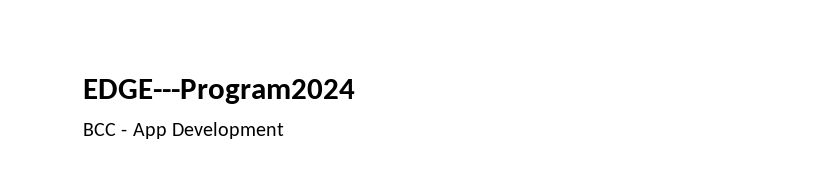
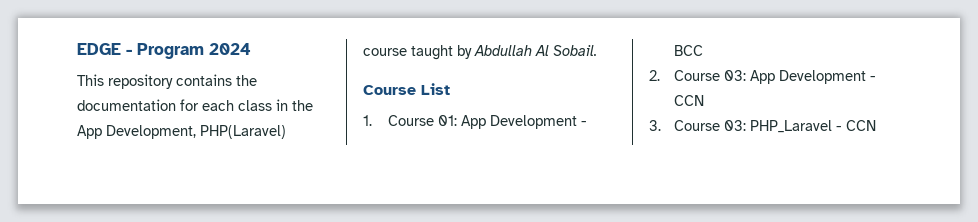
[83,79,355,104] [83,122,285,139] EDGE---Program2024 // BCC - App Development -> [77,43,251,59] [77,74,257,89] [77,99,313,111] [77,125,286,139] [363,45,597,60] [363,83,450,95] [363,115,587,129] [673,45,703,56] [649,70,876,84] [673,95,704,106] [649,120,876,133] EDGE - Program 2024 // This repository contains the documentation for each class in the App Development, PHP(Laravel) course taught by Abdullah Al Sobail. // Course List // 1. Course 01: App Development - BCC // 2. Course 03: App Development - CCN // 3. Course 03: PHP_Laravel - CCN

